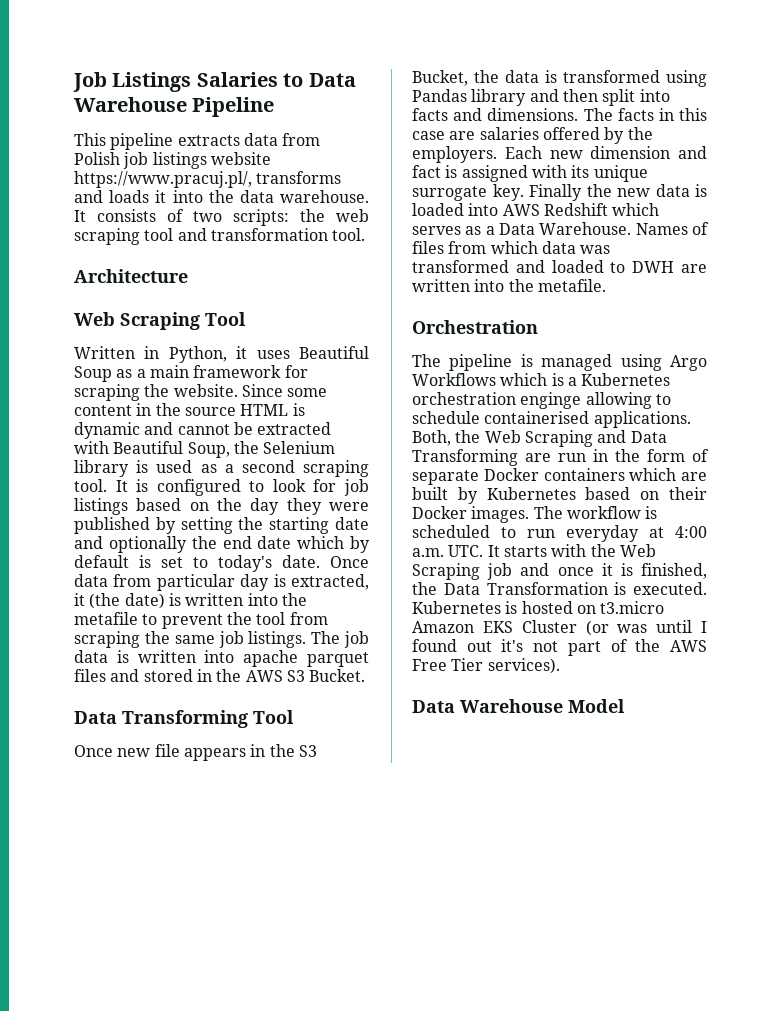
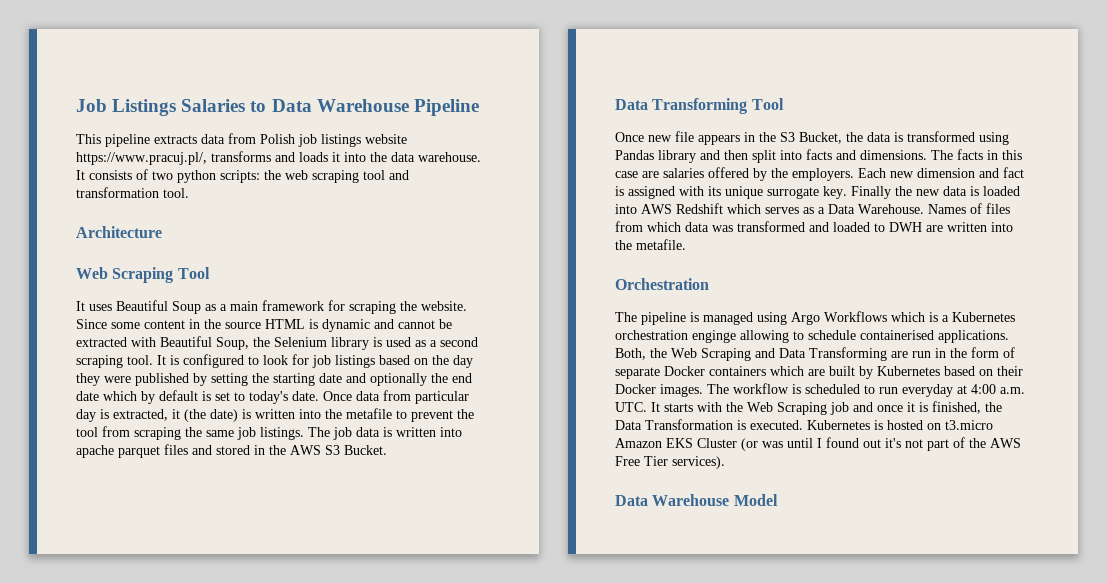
(222, 216) none -> [177,170,216,183] python
[74,346,248,363] Written in Python, it -> [76,301,85,311] It

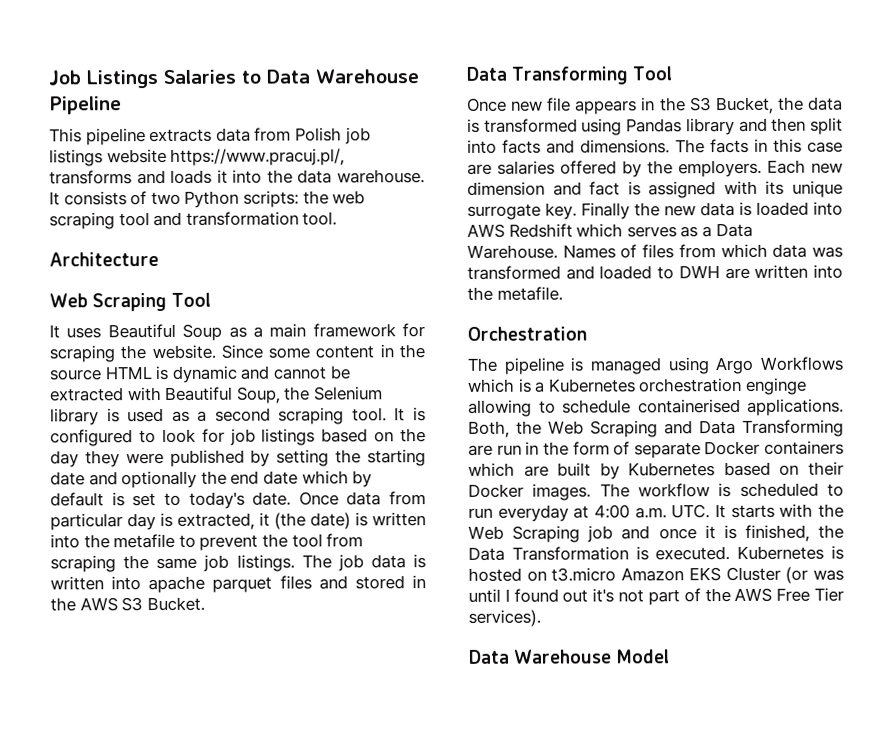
[177,170,216,183] python -> [184,190,240,208] Python

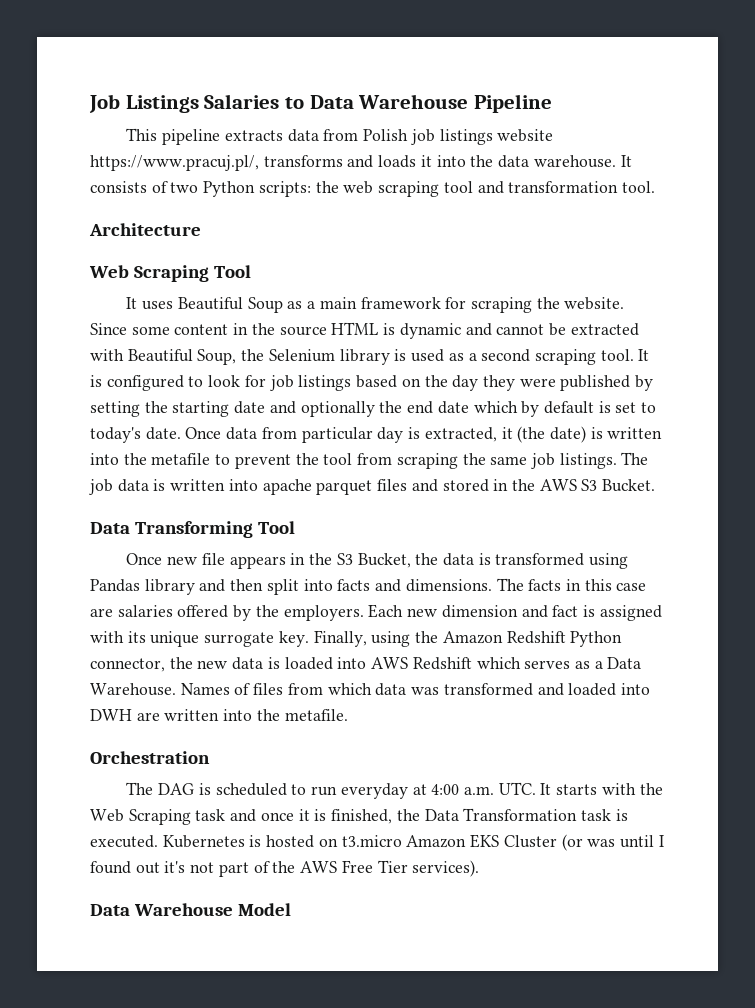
[581,202,630,220] Finally -> [313,630,623,647] [90,658,165,672] Finally, using the Amazon Redshift Python connector,
[657,266,675,280] to -> [620,683,650,695] into
[503,356,843,375] [468,377,807,395] [468,398,844,417] [468,419,844,438] [468,440,844,459] [468,461,844,480] [468,483,710,501] pipeline is managed using Argo Workflows which is a Kubernetes orchestration enginge allowing to schedule containerised applications. Both, the Web Scraping and Data Transforming are run in the form of separate Docker containers which are built by Kubernetes based on their Docker images. The workflow -> [158,783,195,795] DAG
[587,525,614,543] job -> [195,809,226,821] task
(629, 553) none -> [580,809,611,821] task

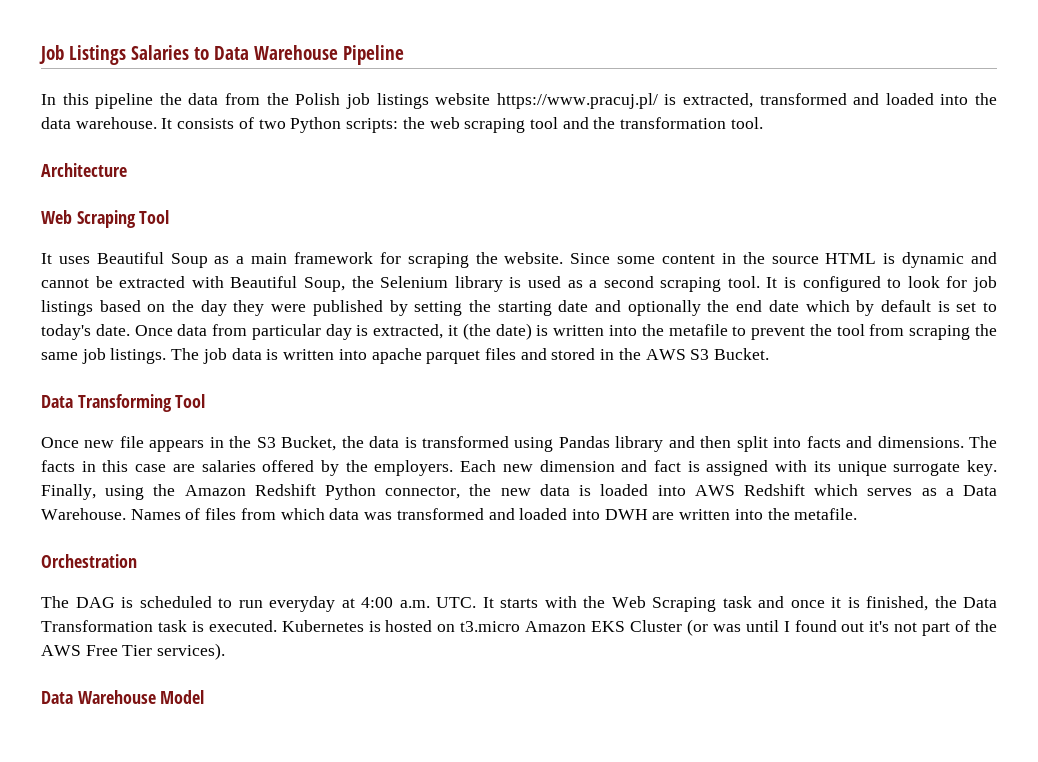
[126,128,359,145] This pipeline extracts data from -> [41,93,289,109] In this pipeline the data from the
[90,155,432,171] https://www.pracuj.pl/, transforms and loads it -> [496,93,934,109] https://www.pracuj.pl/ is extracted, transformed and loaded
(504, 187) none -> [593,117,616,129] the

